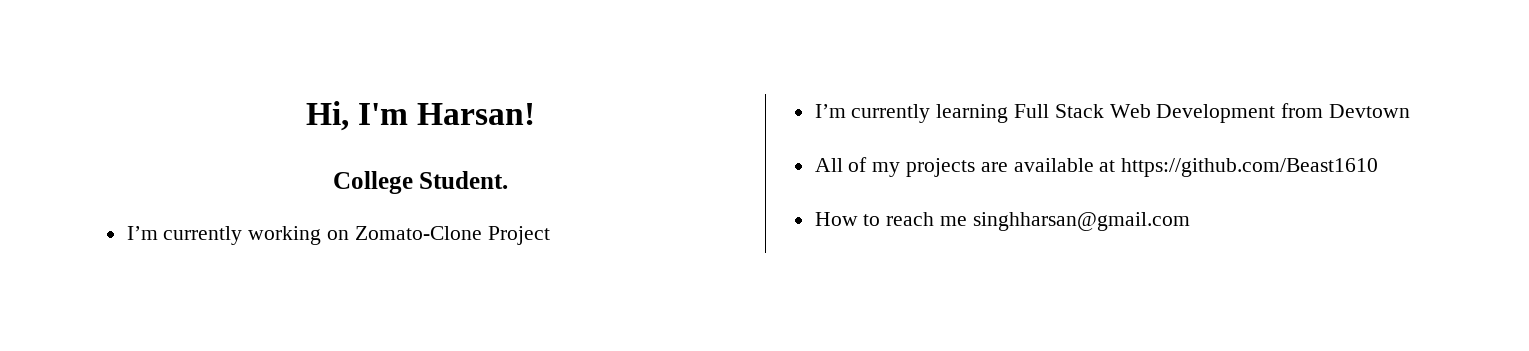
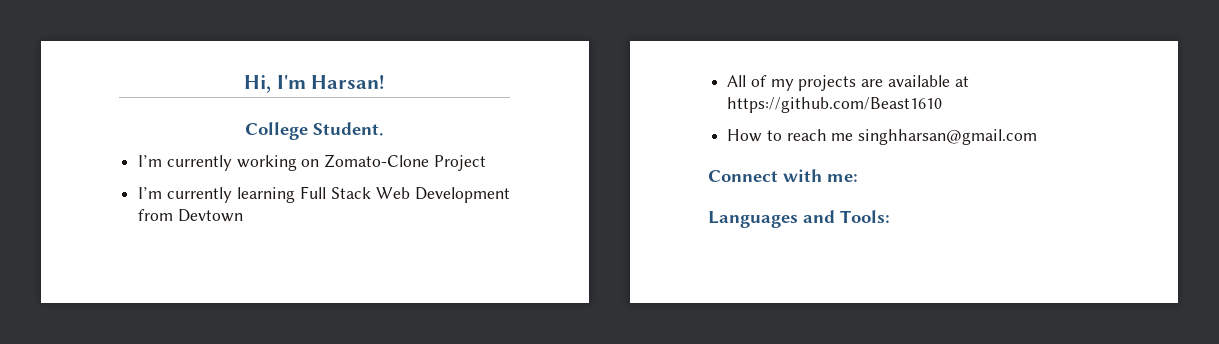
(1190, 221) none -> [708,169,858,182] [708,210,890,228] // Connect with me: // Languages and Tools:

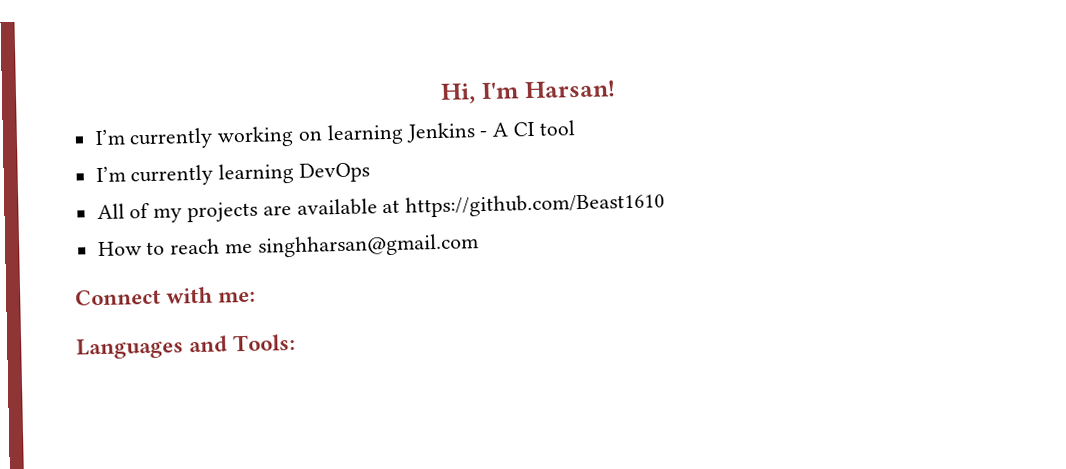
[245,122,384,140] // College Student. -> (617, 89) none
[324,154,486,171] [138,186,510,203] [138,209,243,222] Zomato-Clone Project // I’m currently learning Full Stack Web Development from Devtown -> [326,120,575,146] [95,162,371,187] learning Jenkins - A CI tool // I’m currently learning DevOps

